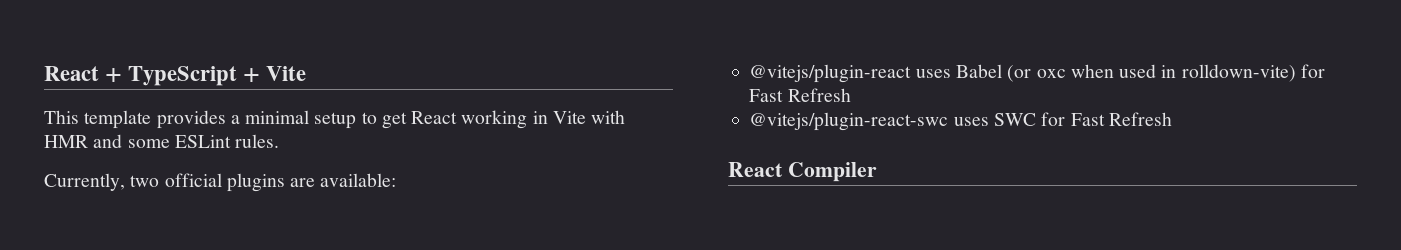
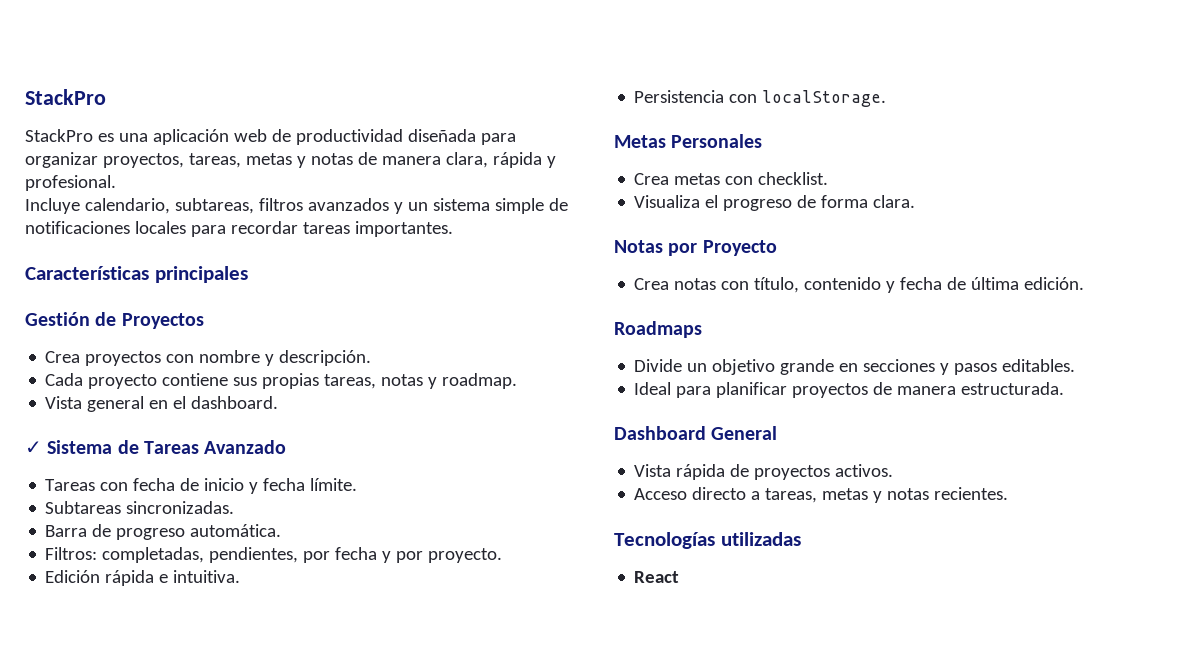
[44,66,307,86] [44,110,626,129] [44,134,280,148] [44,173,397,192] [749,64,1325,83] [749,88,851,102] [749,112,1172,131] [728,162,877,182] React + TypeScript + Vite // This template provides a minimal setup to get React working in Vite with HMR and some ESLint rules. // Currently, two official plugins are available: // @vitejs/plugin-react uses Babel (or oxc when used in rolldown-vite) for Fast Refresh // @vitejs/plugin-react-swc uses SWC for Fast Refresh // React Compiler -> [25,89,106,105] [25,129,516,145] [25,152,556,168] [25,175,116,191] [25,198,568,214] [25,221,453,237] [25,266,248,283] [25,312,204,329] [45,350,372,366] [45,373,518,389] [45,396,279,412] [25,440,287,454] [45,478,358,494] [45,501,235,514] [45,524,282,540] [45,547,503,563] [45,570,241,586] [634,90,887,107] [614,134,763,148] [634,172,829,185] [634,195,916,211] [614,240,777,256] [634,277,1085,293] [614,321,702,338] [634,359,1076,375] [634,382,1065,398] [614,426,778,440] [634,464,894,480] [634,487,1009,503] [614,532,801,549] [634,571,680,583] StackPro // StackPro es una aplicación web de productividad diseñada para organizar proyectos, tareas, metas y notas de manera clara, rápida y profesional. // Incluye calendario, subtareas, filtros avanzados y un sistema simple de notificaciones locales para recordar tareas importantes. // Características principales // Gestión de Proyectos // Crea proyectos con nombre y descripción. // Cada proyecto contiene sus propias tareas, notas y roadmap. // Vista general en el dashboard. // ✓ Sistema de Tareas Avanzado // Tareas con fecha de inicio y fecha límite. // Subtareas sincronizadas. // Barra de progreso automática. // Filtros: completadas, pendientes, por fecha y por proyecto. // Edición rápida e intuitiva. // Persistencia con localStorage. // Metas Personales // Crea metas con checklist. // Visualiza el progreso de forma clara. // Notas por Proyecto // Crea notas con título, contenido y fecha de última edición. // Roadmaps // Divide un objetivo grande en secciones y pasos editables. // Ideal para planificar proyectos de manera estructurada. // Dashboard General // Vista rápida de proyectos activos. // Acceso directo a tareas, metas y notas recientes. // Tecnologías utilizadas // React

